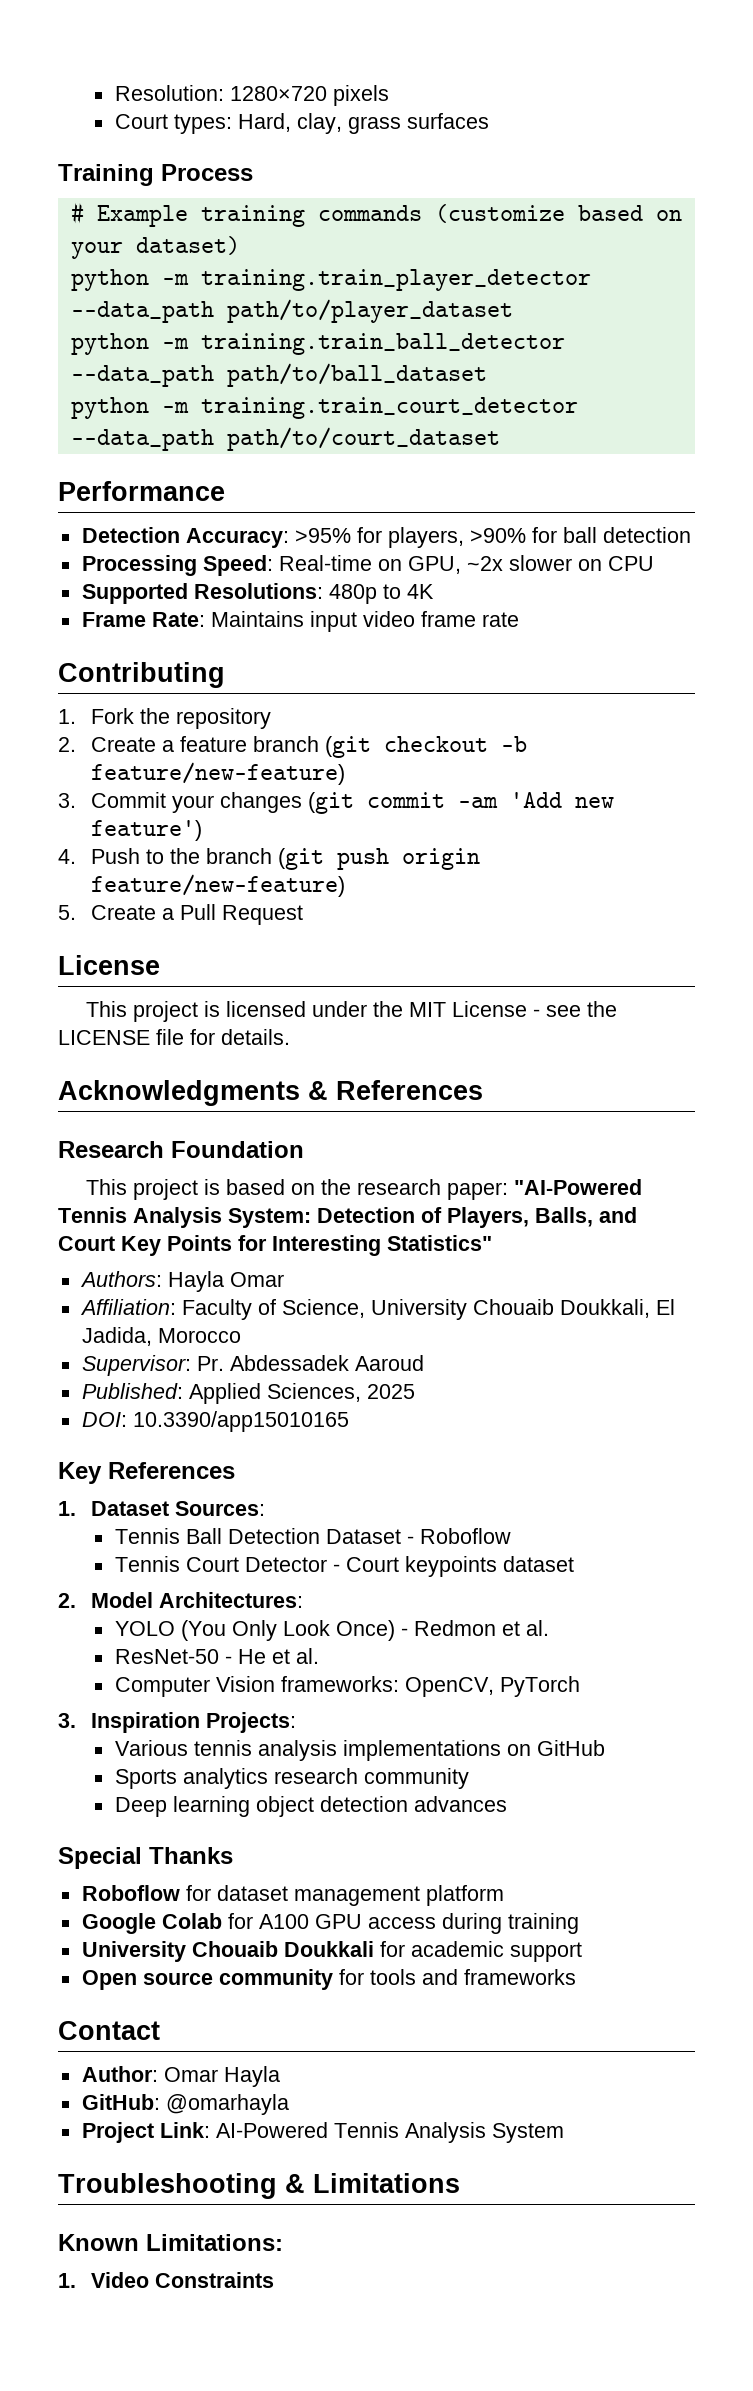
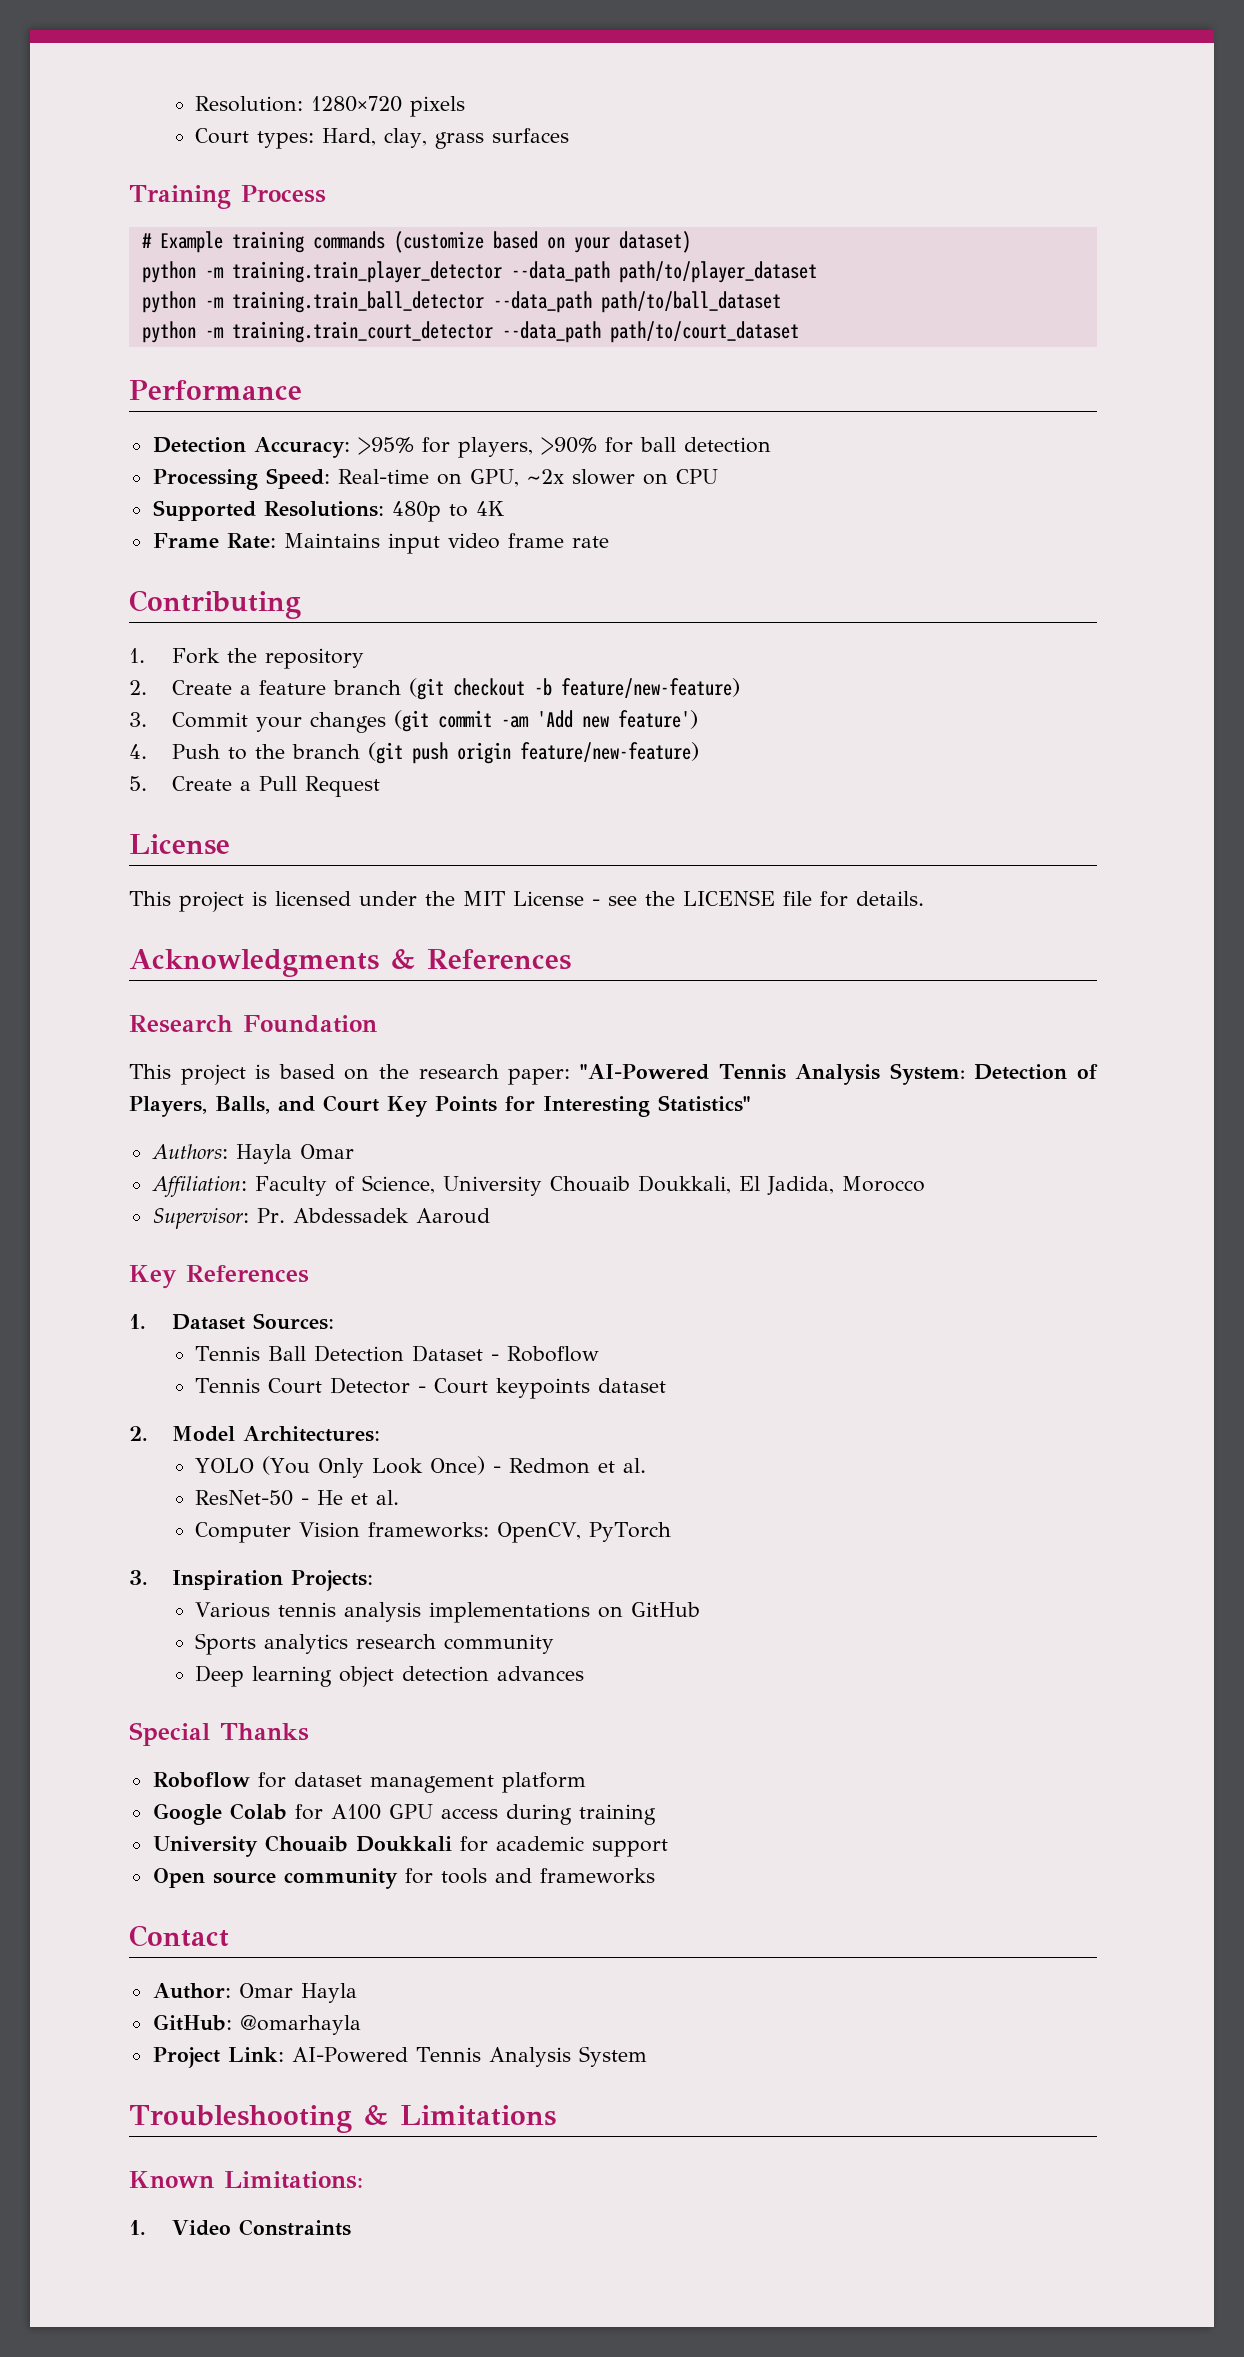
[81,1383,415,1404] [81,1411,349,1432] // Published: Applied Sciences, 2025 // DOI: 10.3390/app15010165 -> (490, 1216) none

